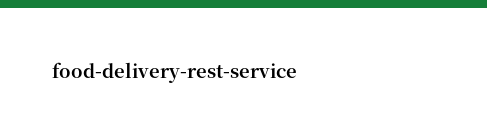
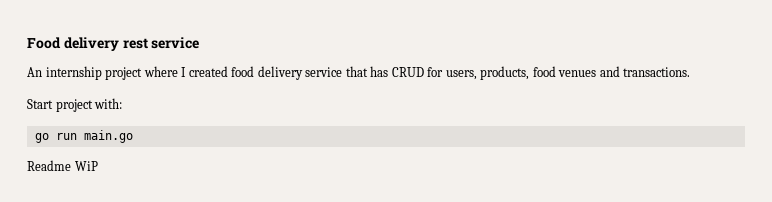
[52,62,297,83] food-delivery-rest-service -> [27,37,200,51] [27,66,691,80] [27,98,123,112] [34,130,133,143] [27,160,98,171] Food delivery rest service // An internship project where I created food delivery service that has CRUD for users, products, food venues and transactions. // Start project with: // go run main.go // Readme WiP

